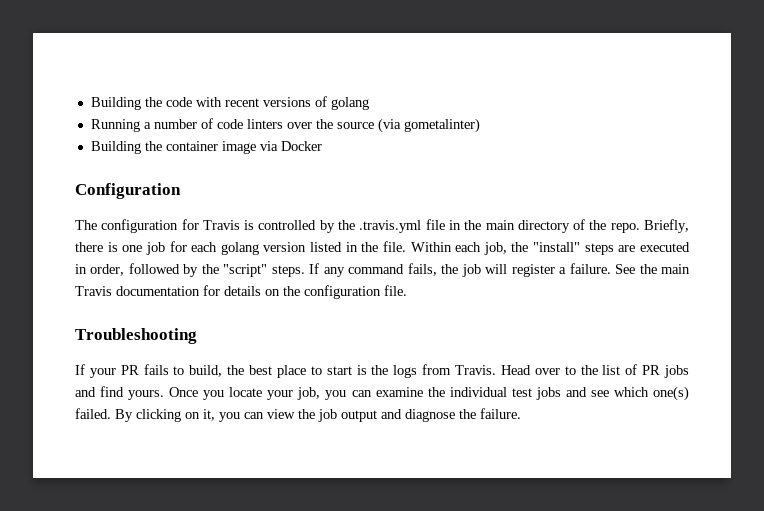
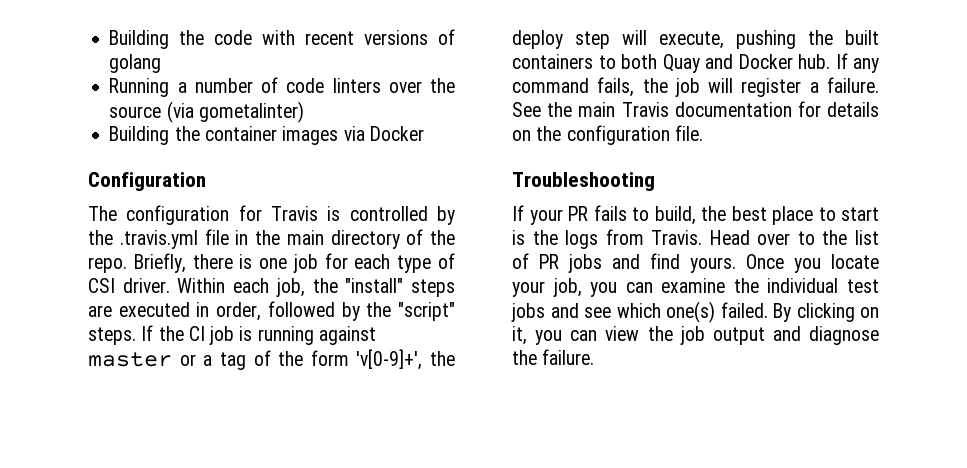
[221,141,256,154] image -> [282,126,339,145] images
[220,241,406,255] golang version listed in the file. -> [397,253,455,273] [88,278,170,293] type of CSI driver.
(320, 268) none -> [158,326,376,345] [88,349,455,370] [512,30,879,49] [512,53,848,73] the CI job is running against master or a tag of the form 'v[0-9]+', the deploy step will execute, pushing the built containers to both Quay and Docker hub. If

